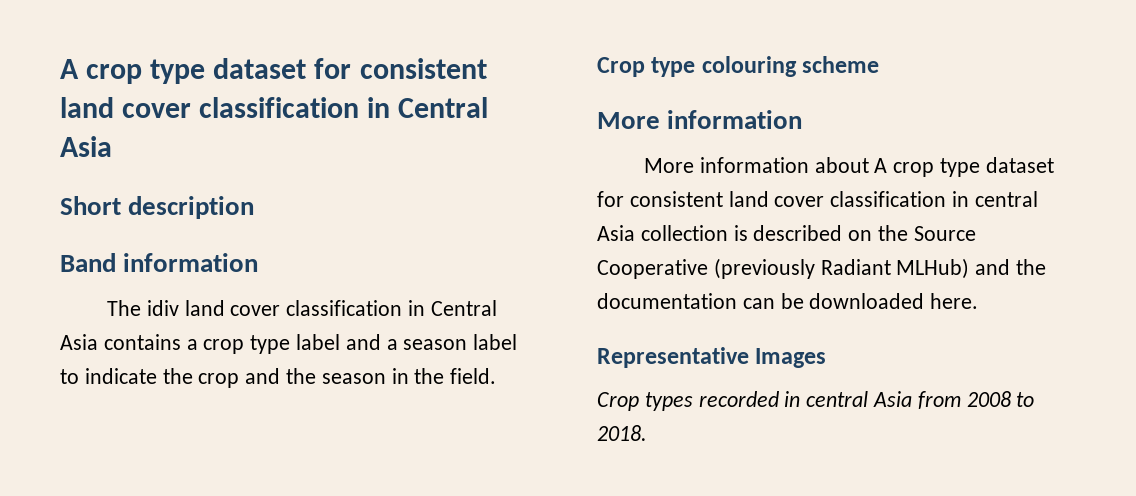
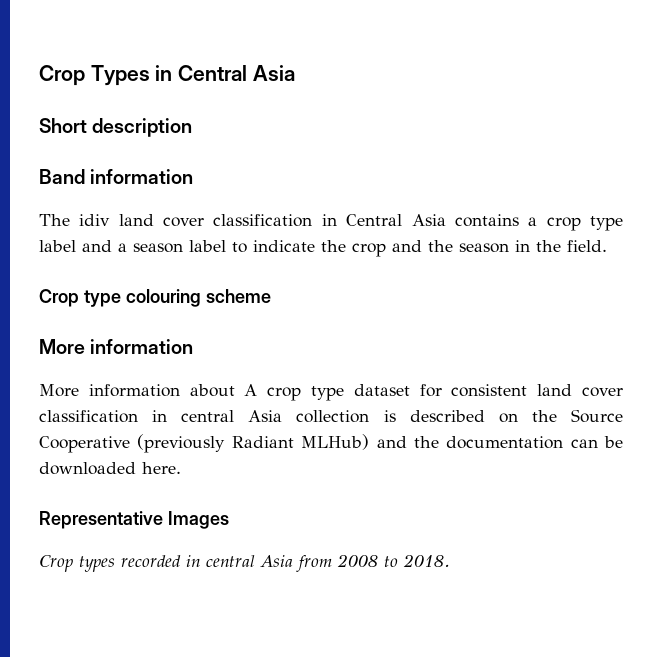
[60,58,487,84] [60,97,360,118] A crop type dataset for consistent land cover classification -> [39,65,150,86] Crop Types

